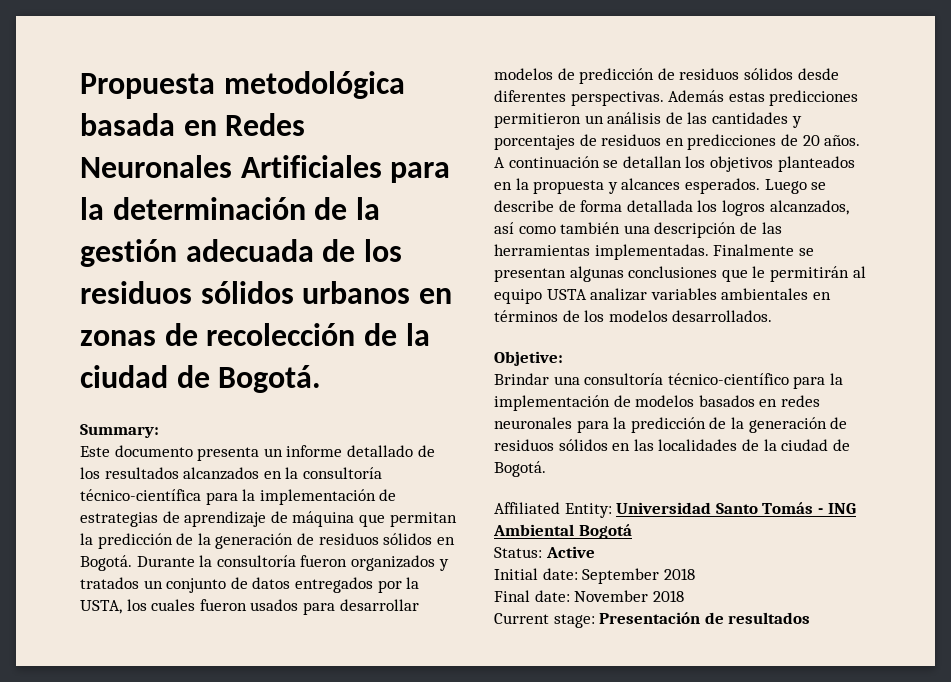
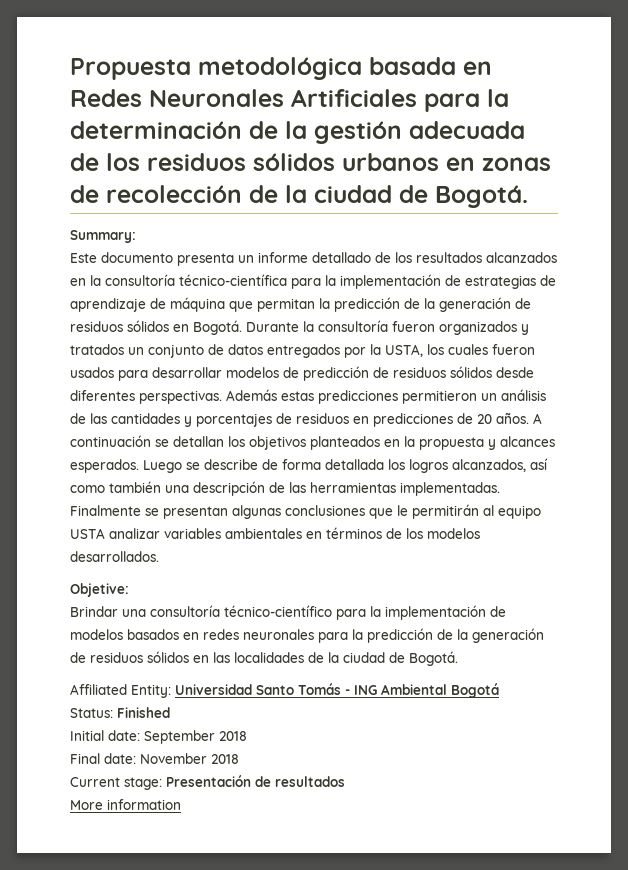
[545,546,595,558] Active -> [117,707,170,718] Finished
(811, 618) none -> [70,799,181,810] // More information

